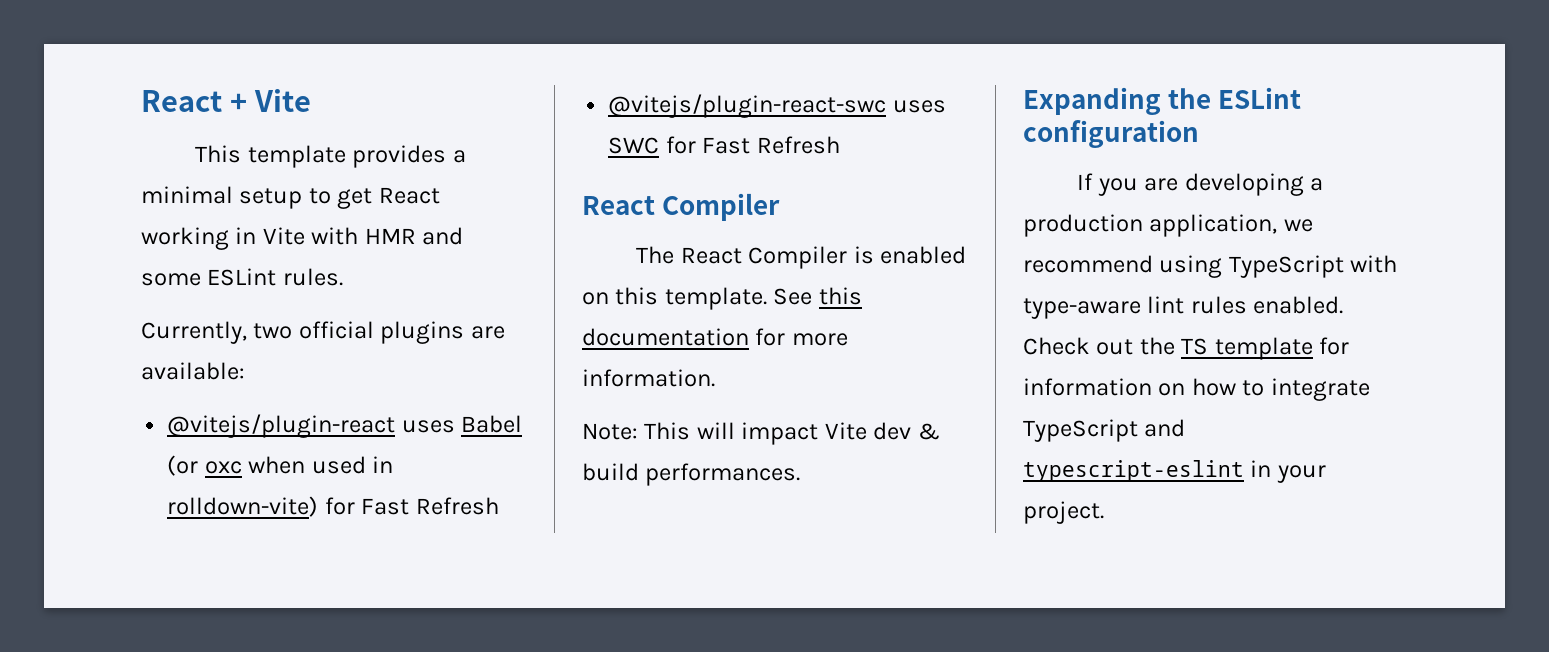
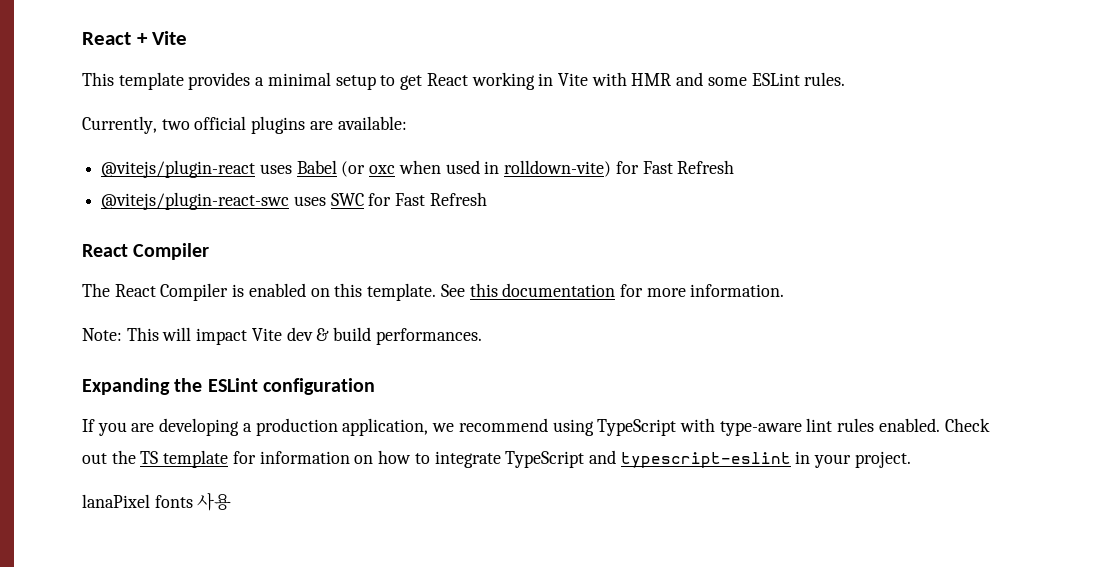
(1104, 512) none -> [82,492,232,511] // lanaPixel fonts 사용

